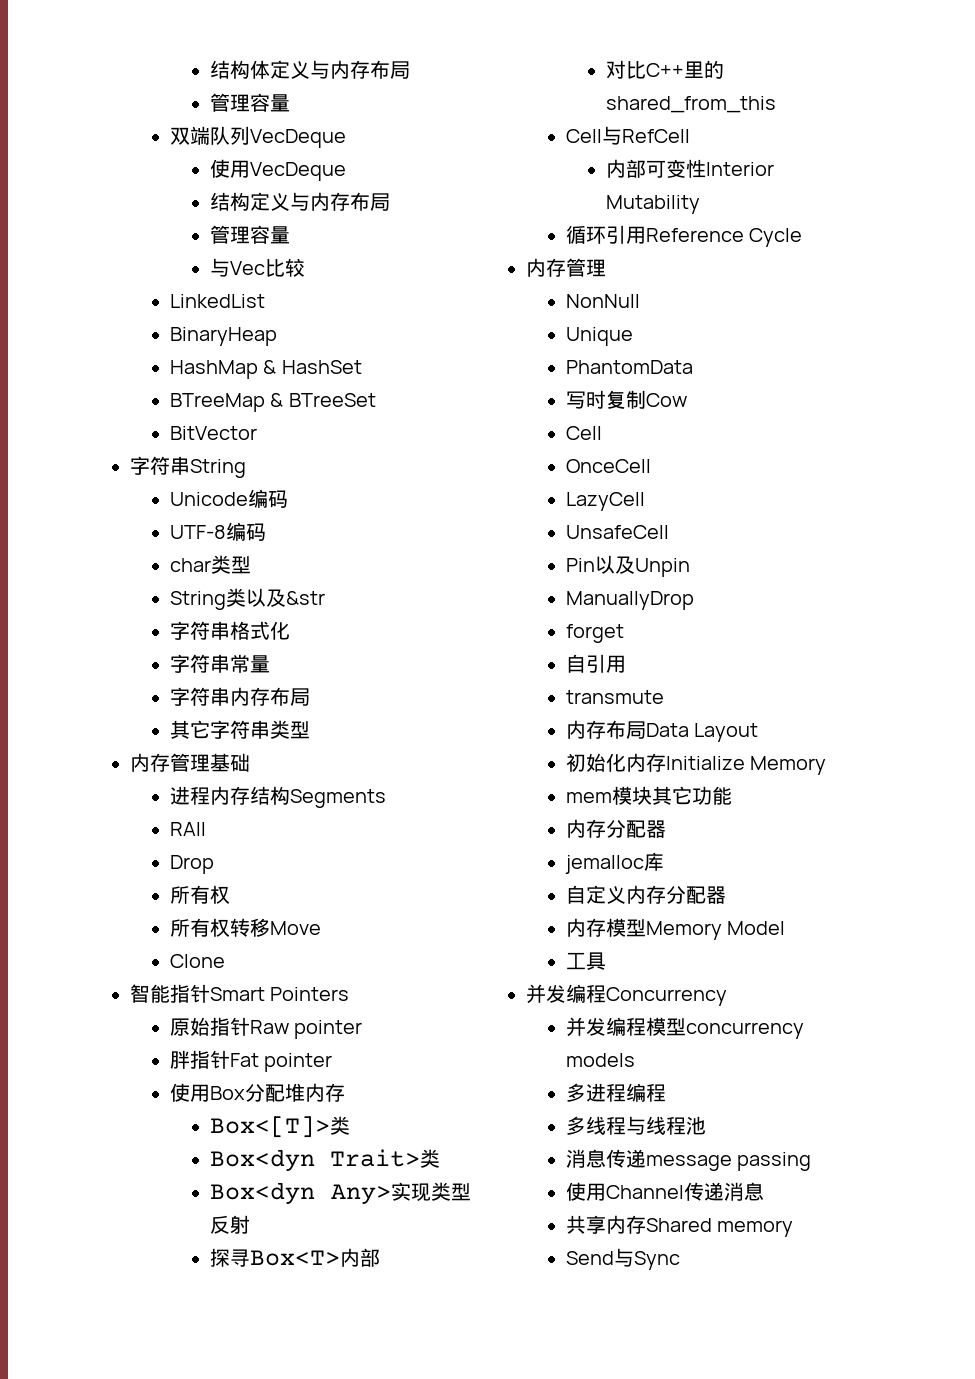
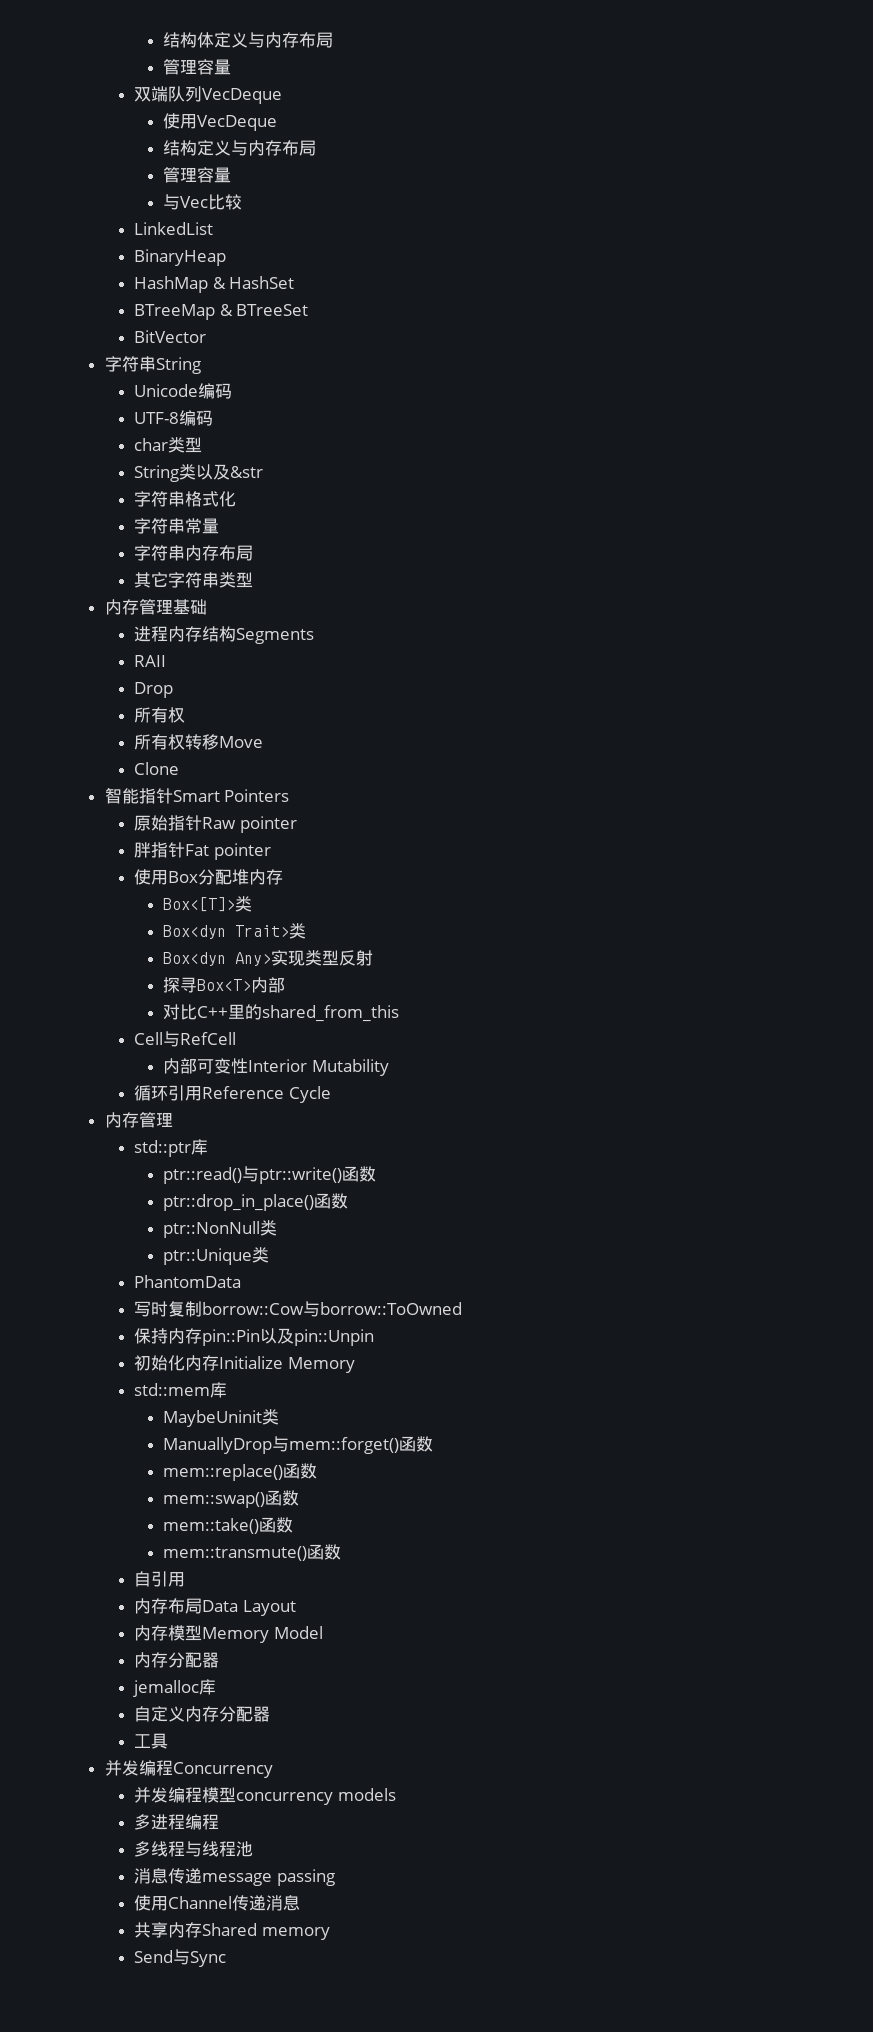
[565,294,640,308] [565,327,633,346] [565,360,693,374] [565,390,687,409] [565,426,602,440] [565,459,651,473] [565,492,645,511] [565,525,669,539] [565,555,690,577] [565,591,694,610] [565,624,624,643] [565,654,626,673] [565,690,664,704] [565,720,759,742] NonNull // Unique // PhantomData // 写时复制Cow // Cell // OnceCell // LazyCell // UnsafeCell // Pin以及Unpin // ManuallyDrop // forget // 自引用 // transmute // 内存布局Data Layout -> [133,1139,208,1157] [163,1166,377,1184] [163,1193,349,1211] [163,1220,278,1238] [163,1247,270,1265] [133,1275,241,1288] [133,1301,462,1317] [133,1328,374,1346] std::ptr库 // ptr::read()与ptr::write()函数 // ptr::drop_in_place()函数 // ptr::NonNull类 // ptr::Unique类 // PhantomData // 写时复制borrow::Cow与borrow::ToOwned // 保持内存pin::Pin以及pin::Unpin
[565,786,732,805] mem模块其它功能 -> [133,1382,227,1398] [163,1409,280,1427] [163,1436,434,1454] [163,1463,318,1481] [163,1490,300,1508] [163,1517,294,1534] [163,1544,342,1561] [133,1571,185,1587] [133,1598,296,1616] [133,1625,323,1643] std::mem库 // MaybeUninit类 // ManuallyDrop与mem::forget()函数 // mem::replace()函数 // mem::swap()函数 // mem::take()函数 // mem::transmute()函数 // 自引用 // 内存布局Data Layout // 内存模型Memory Model
[565,918,786,940] // 内存模型Memory Model -> (270, 1714) none

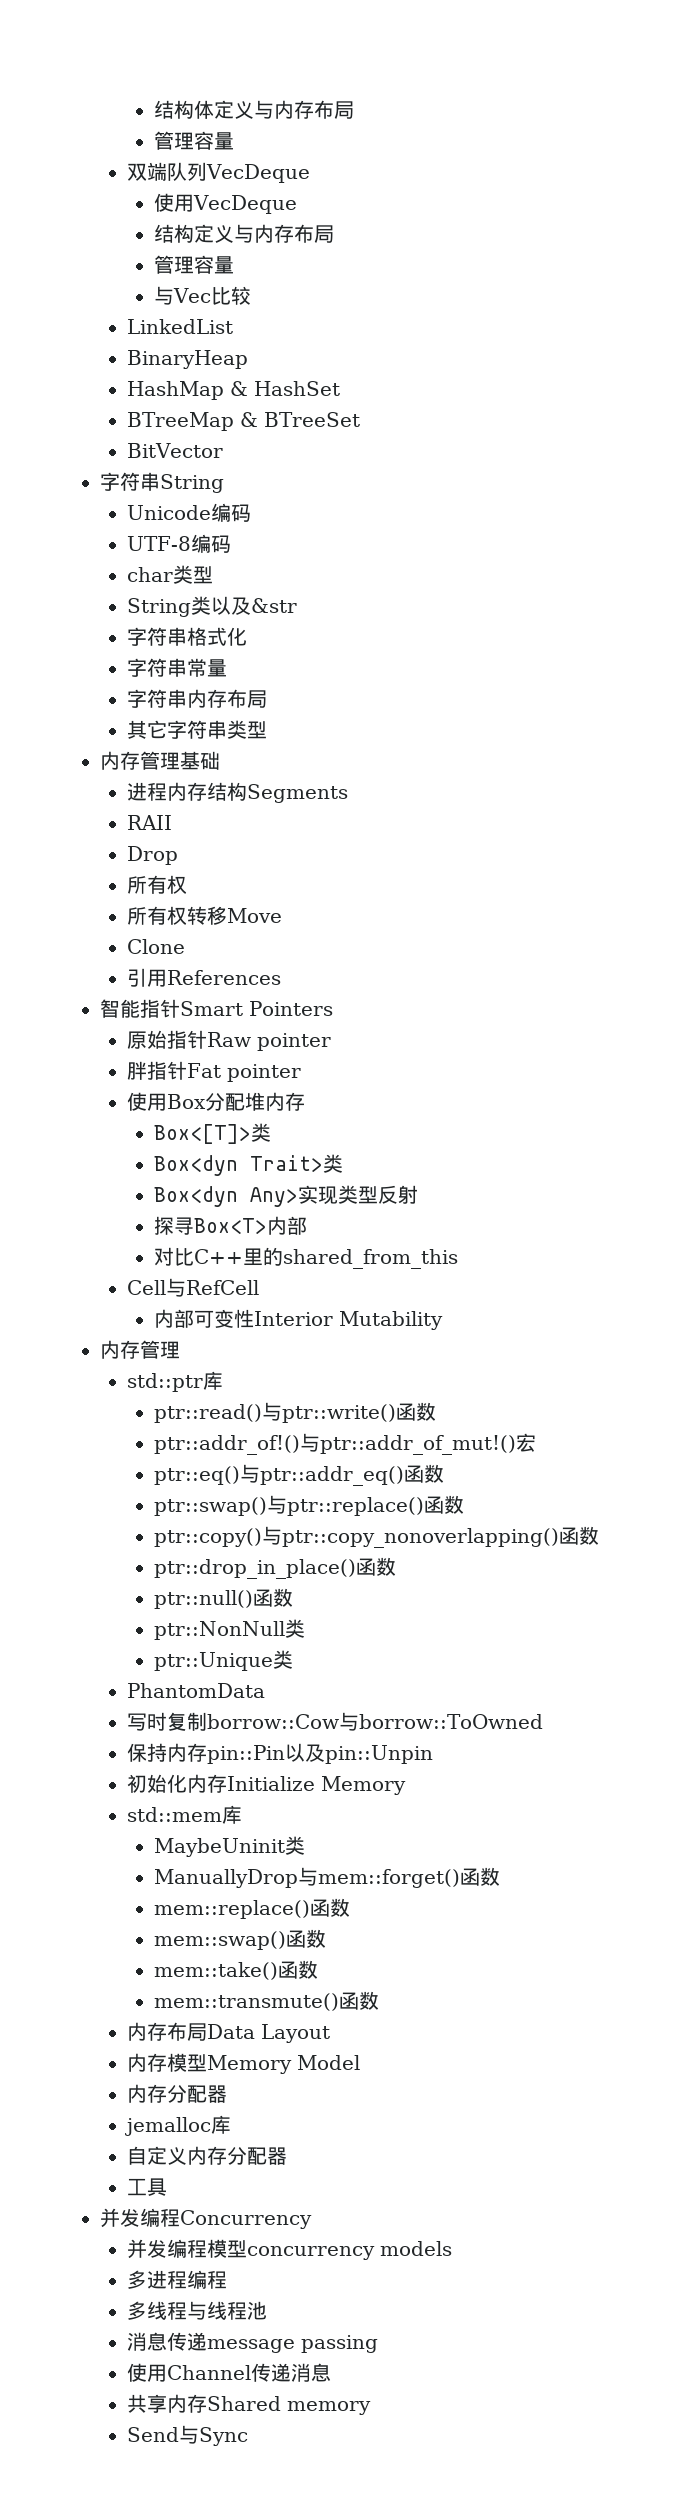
(179, 768) none -> [126,968,281,987] // 引用References
[133,1085,331,1103] // 循环引用Reference Cycle -> (443, 1320) none
(377, 1174) none -> [153,1433,536,1455] [153,1464,444,1486] [153,1495,464,1516] [153,1526,599,1548] // ptr::addr_of!()与ptr::addr_of_mut!()宏 // ptr::eq()与ptr::addr_eq()函数 // ptr::swap()与ptr::replace()函数 // ptr::copy()与ptr::copy_nonoverlapping()函数
(349, 1201) none -> [153,1588,293,1609] // ptr::null()函数
[133,1571,185,1587] // 自引用 -> (379, 2000) none

